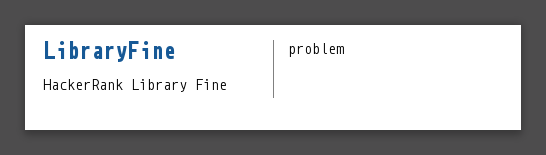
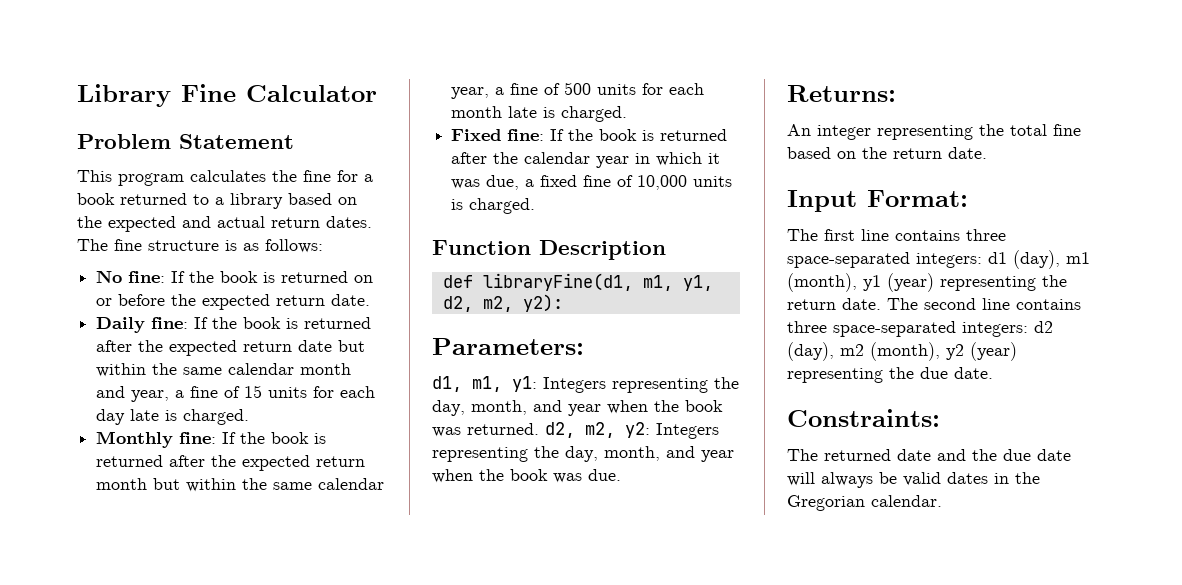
[43,41,175,62] [43,79,227,92] [288,43,344,57] LibraryFine // HackerRank Library Fine problem -> [77,84,377,107] [77,134,294,149] [77,170,373,186] [77,193,357,209] [77,216,372,232] [77,239,323,253] [96,270,374,283] [96,294,371,310] [96,317,372,333] [96,340,366,356] [96,363,352,377] [96,385,376,402] [96,409,250,425] [96,431,327,448] [96,455,366,471] [96,478,385,492] [451,82,705,99] [451,106,628,122] [451,129,728,141] [451,152,721,168] [451,175,733,190] [451,198,536,214] [432,240,666,260] [442,273,713,291] [442,294,563,312] [432,338,584,355] [432,376,739,393] [432,400,723,416] [432,422,719,439] [432,446,734,462] [432,469,621,483] [787,85,896,102] [787,124,1081,140] [787,147,987,159] [787,190,968,212] [787,229,1006,241] [787,250,1090,269] [787,273,1067,292] [787,298,1081,310] [787,321,1053,337] [787,342,1017,361] [787,367,993,383] [787,409,940,427] [787,449,1071,461] [787,472,1040,488] [787,495,942,511] Library Fine Calculator // Problem Statement // This program calculates the fine for a book returned to a library based on the expected and actual return dates. The fine structure is as follows: // No fine: If the book is returned on or before the expected return date. // Daily fine: If the book is returned after the expected return date but within the same calendar month and year, a fine of 15 units for each day late is charged. // Monthly fine: If the book is returned after the expected return month but within the same calendar year, a fine of 500 units for each month late is charged. // Fixed fine: If the book is returned after the calendar year in which it was due, a fixed fine of 10,000 units is charged. // Function Description // def libraryFine(d1, m1, y1, d2, m2, y2): // Parameters: // d1, m1, y1: Integers representing the day, month, and year when the book was returned. d2, m2, y2: Integers representing the day, month, and year when the book was due. // Returns: // An integer representing the total fine based on the return date. // Input Format: // The first line contains three space-separated integers: d1 (day), m1 (month), y1 (year) representing the return date. The second line contains three space-separated integers: d2 (day), m2 (month), y2 (year) representing the due date. // Constraints: // The returned date and the due date will always be valid dates in the Gregorian calendar.

